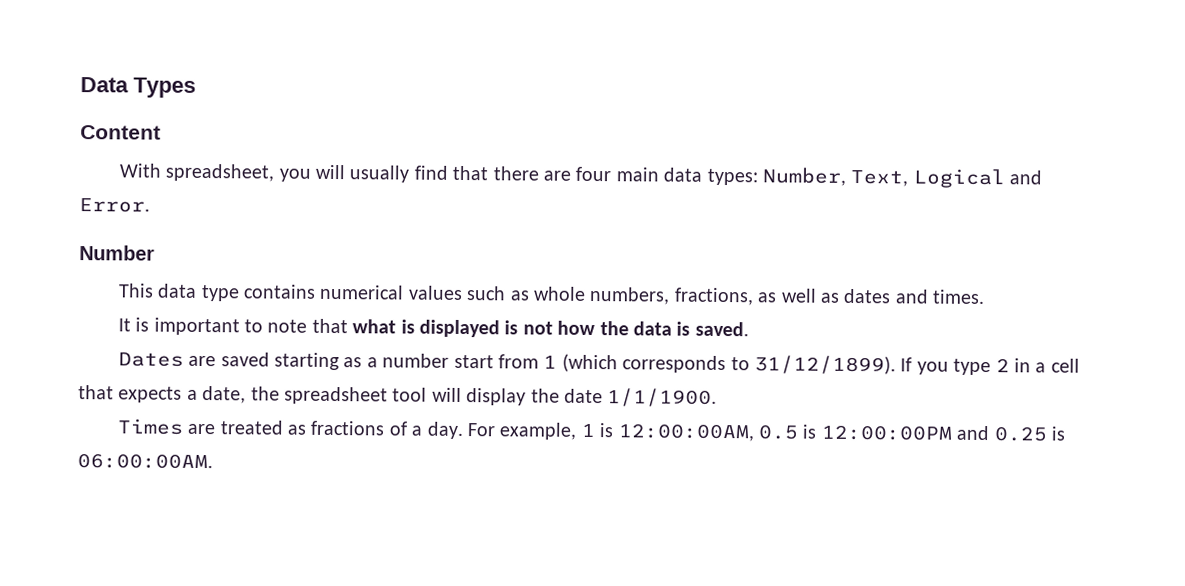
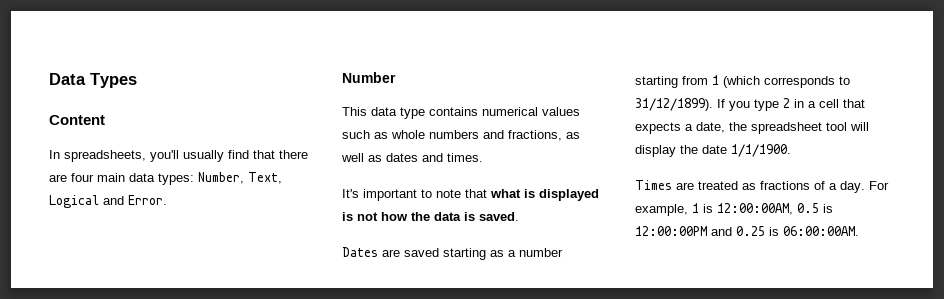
[118,163,346,182] With spreadsheet, you will -> [49,150,179,162] In spreadsheets, you'll
[589,286,671,305] numbers, -> [429,130,504,139] numbers and
[117,317,150,332] It is -> [342,189,359,198] It's
[453,354,494,369] start -> [635,76,678,88] starting

